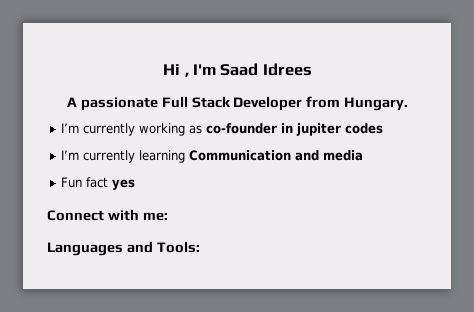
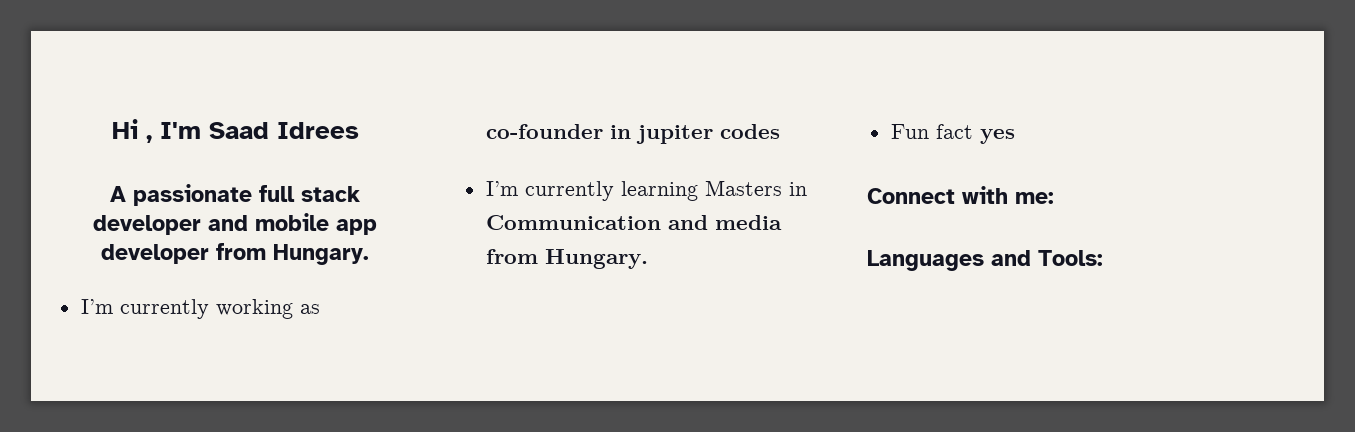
[161,96,303,111] Full Stack Developer -> [259,185,360,202] [93,213,377,235] [101,244,209,264] full stack developer and mobile app developer
(185, 156) none -> [704,180,807,196] Masters in
(363, 155) none -> [485,249,648,269] from Hungary.

